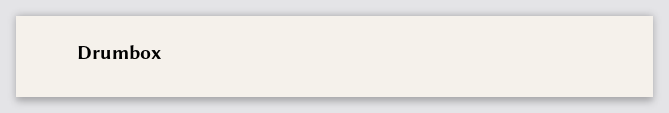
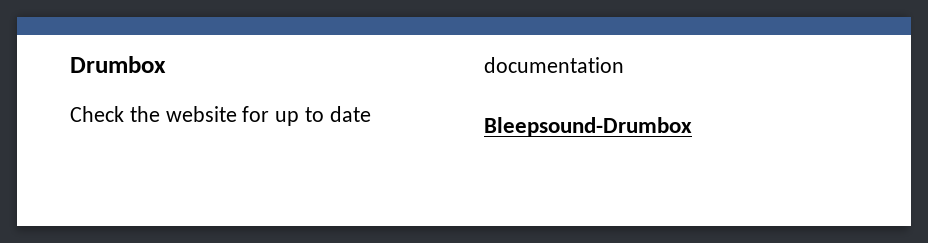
(162, 52) none -> [70,106,371,126] [484,57,624,73] [484,117,692,137] // Check the website for up to date documentation // Bleepsound-Drumbox

